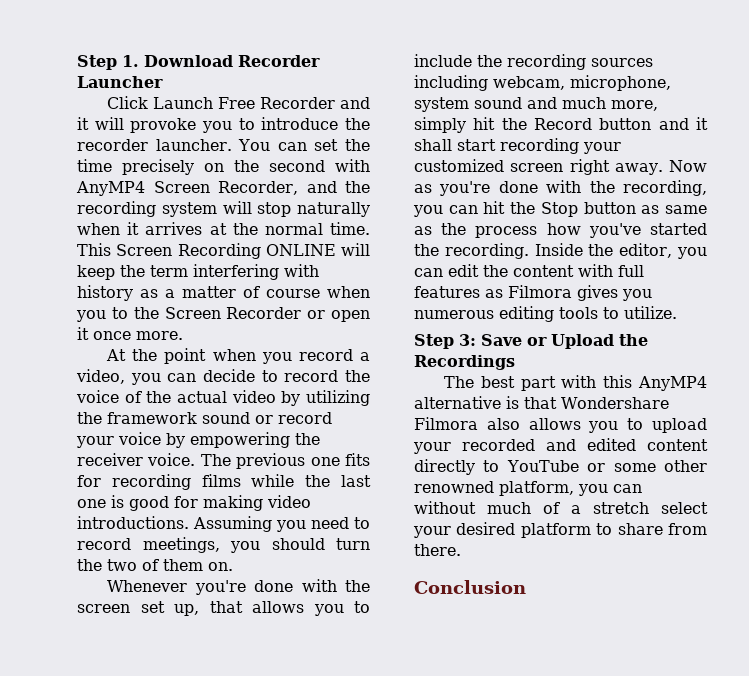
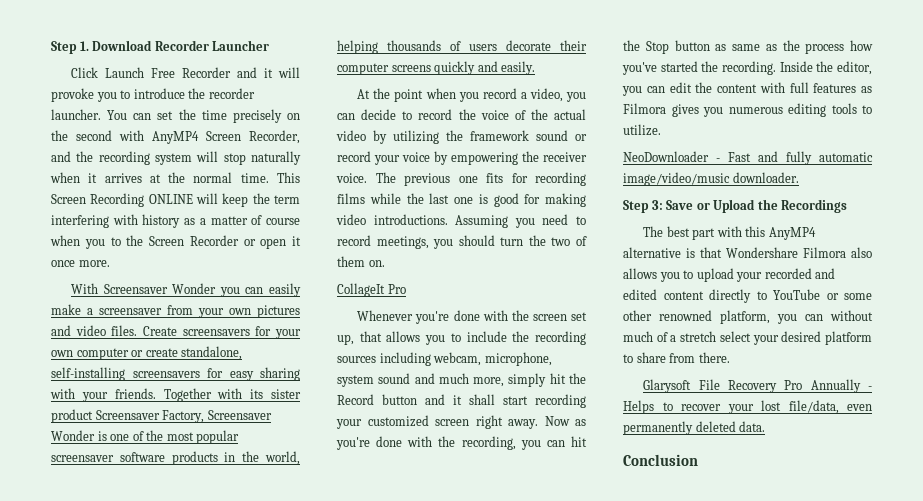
(183, 335) none -> [71,283,301,297] [51,304,300,318] [51,325,301,339] [51,346,243,360] [51,367,300,381] [50,388,301,402] [51,409,272,423] [51,430,240,444] [51,451,301,465] [337,40,587,54] [337,61,536,75] // With Screensaver Wonder you can easily make a screensaver from your own pictures and video files. Create screensavers for your own computer or create standalone, self-installing screensavers for easy sharing with your friends. Together with its sister product Screensaver Factory, Screensaver Wonder is one of the most popular screensaver software products in the world, helping thousands of users decorate their computer screens quickly and easily.
(233, 566) none -> [337,283,406,297] // CollageIt Pro
(677, 312) none -> [623,151,873,165] [623,172,799,186] // NeoDownloader - Fast and fully automatic image/video/music downloader.
(461, 550) none -> [643,379,872,393] [623,400,872,414] [623,421,766,435] // Glarysoft File Recovery Pro Annually - Helps to recover your lost file/data, even permanently deleted data.

